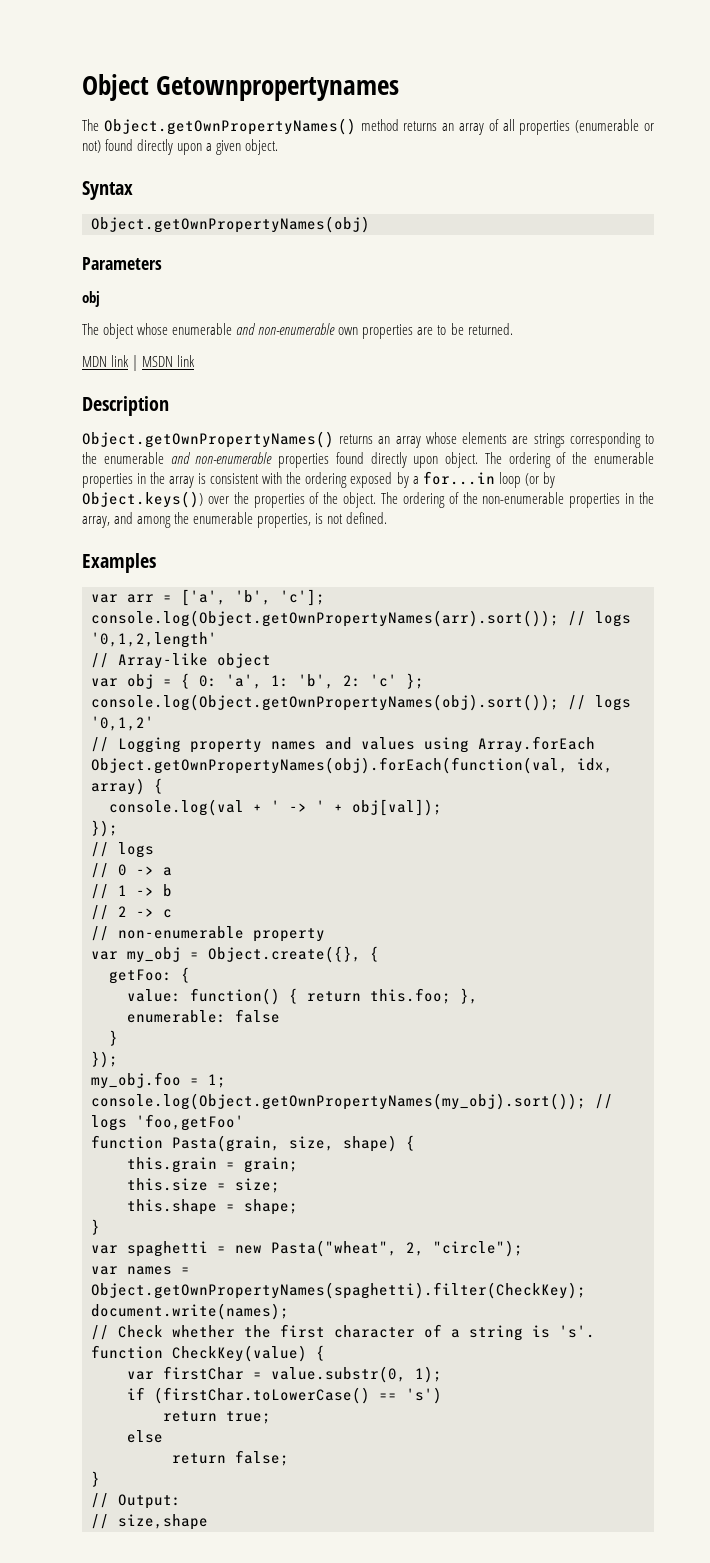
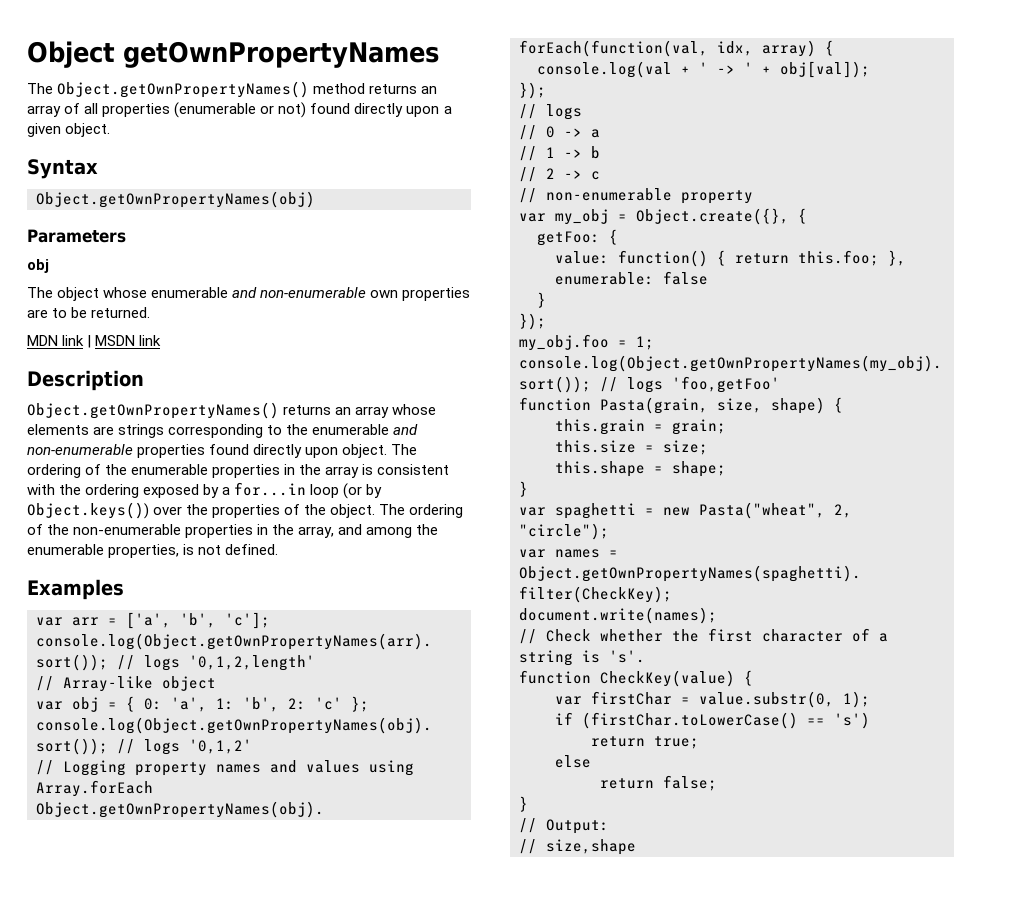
[156,76,400,101] Getownpropertynames -> [123,41,439,68] getOwnPropertyNames

